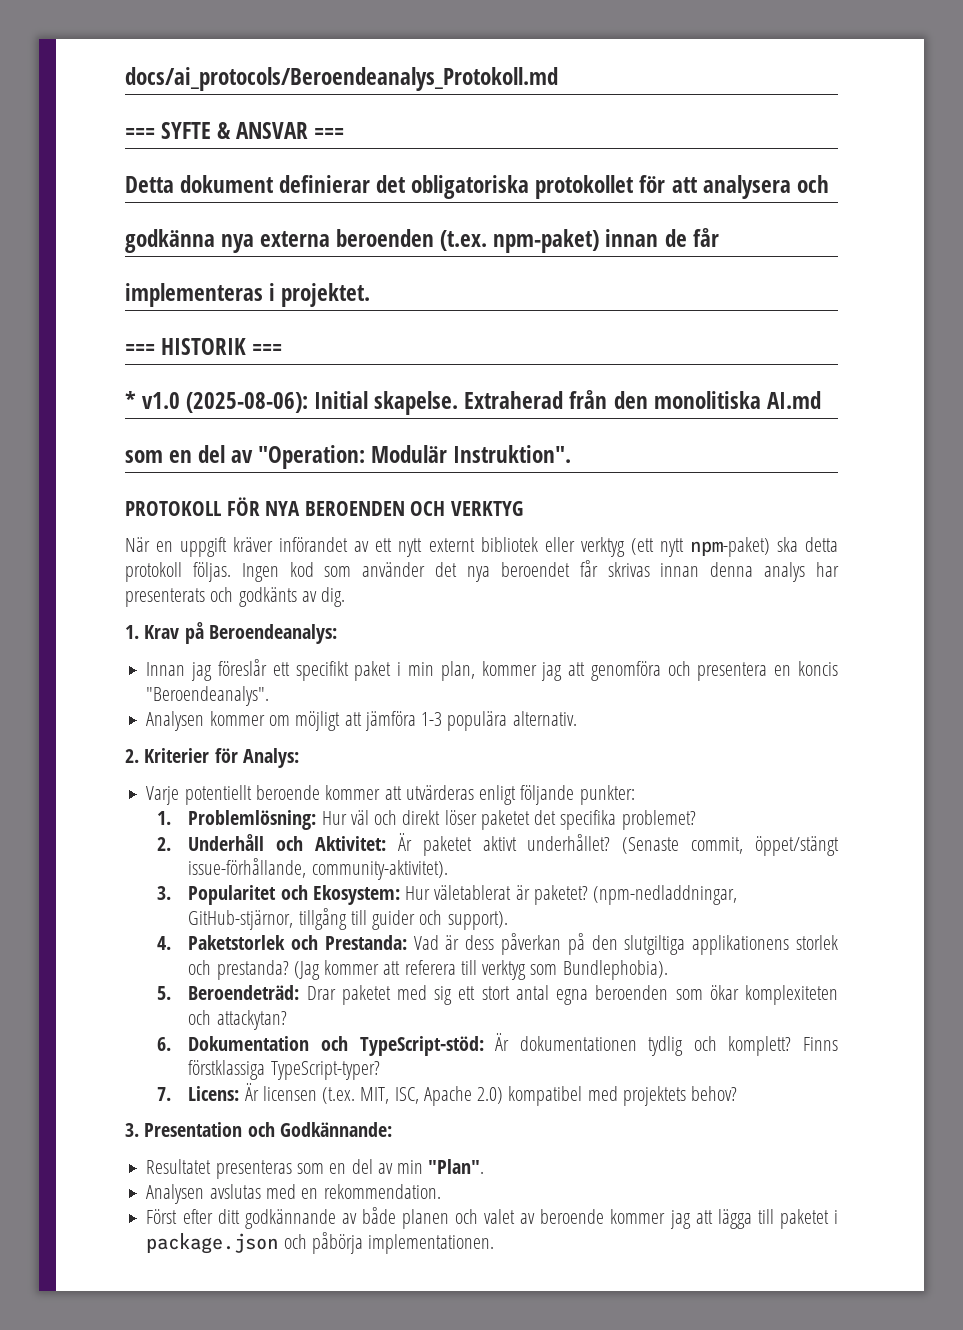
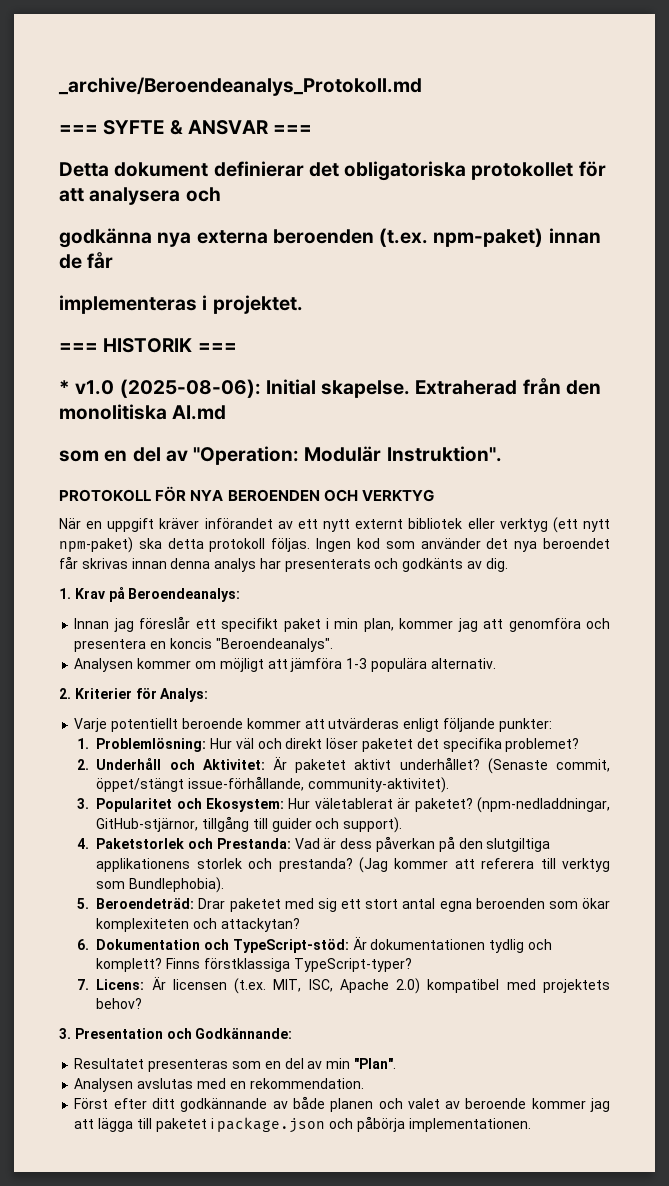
[125,67,558,91] docs/ai_protocols/Beroendeanalys_Protokoll.md -> [58,77,422,96] _archive/Beroendeanalys_Protokoll.md

